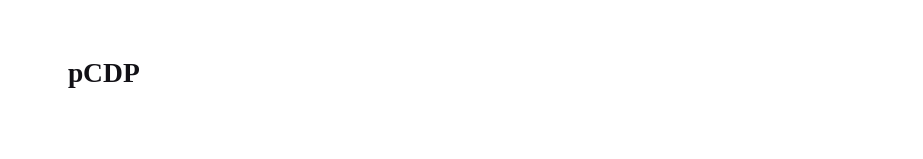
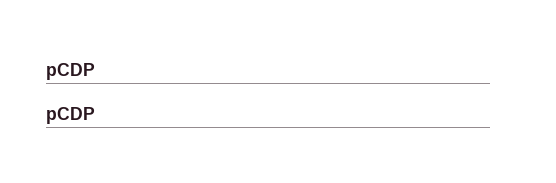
[68,64,140,88] pCDP -> [46,63,95,80] [46,107,95,124] pCDP // pCDP

